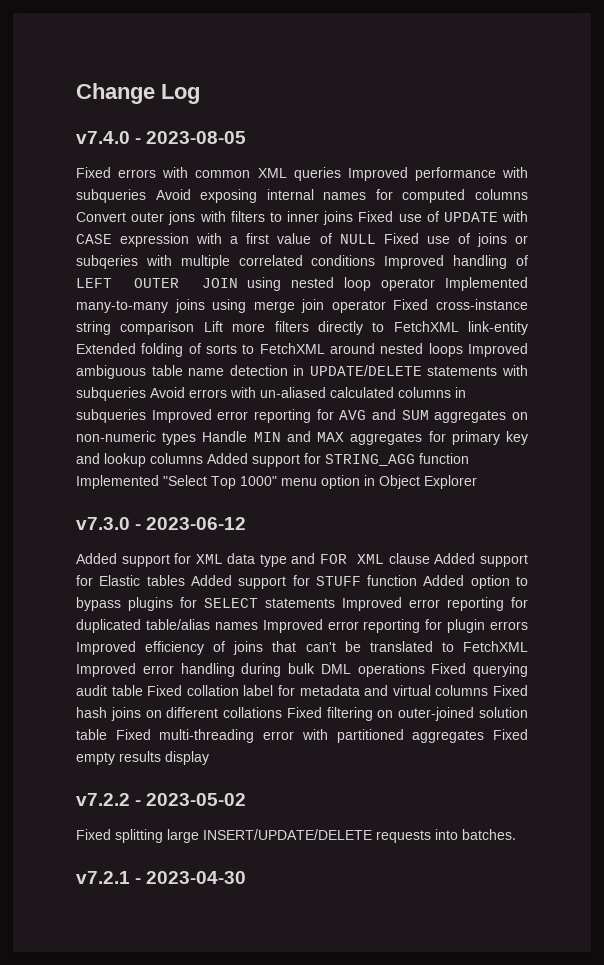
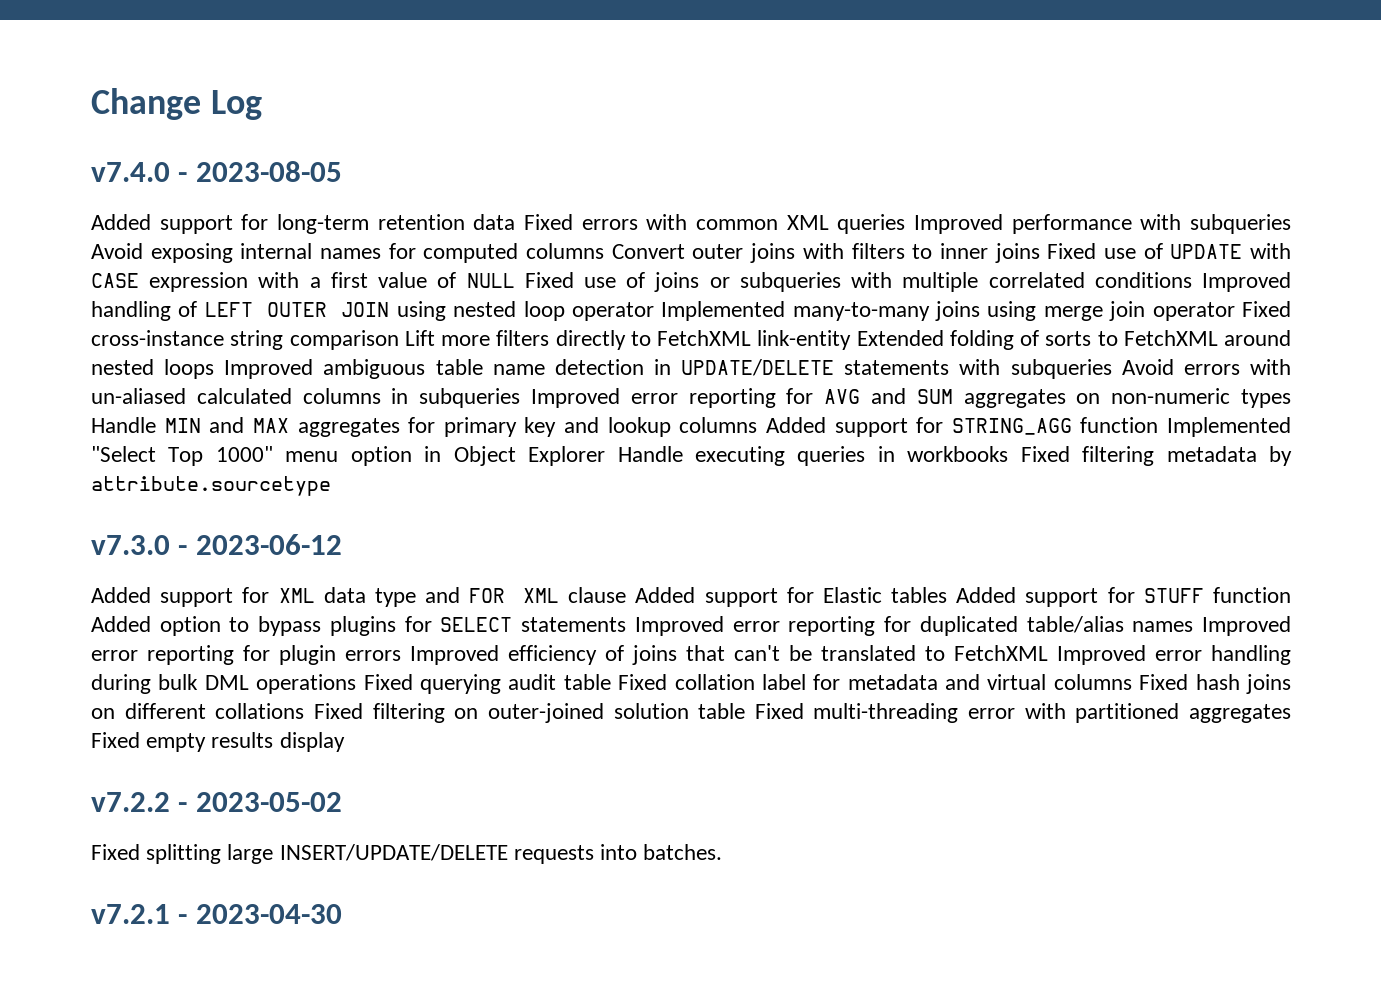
(247, 137) none -> [91,214,516,234] Added support for long-term retention data
[168,211,196,225] jons -> [750,243,796,263] joins
[76,255,138,269] subqeries -> [739,272,841,292] subqueries
(477, 482) none -> [617,446,1292,466] [91,476,331,496] Handle executing queries in workbooks Fixed filtering metadata by attribute.sourcetype

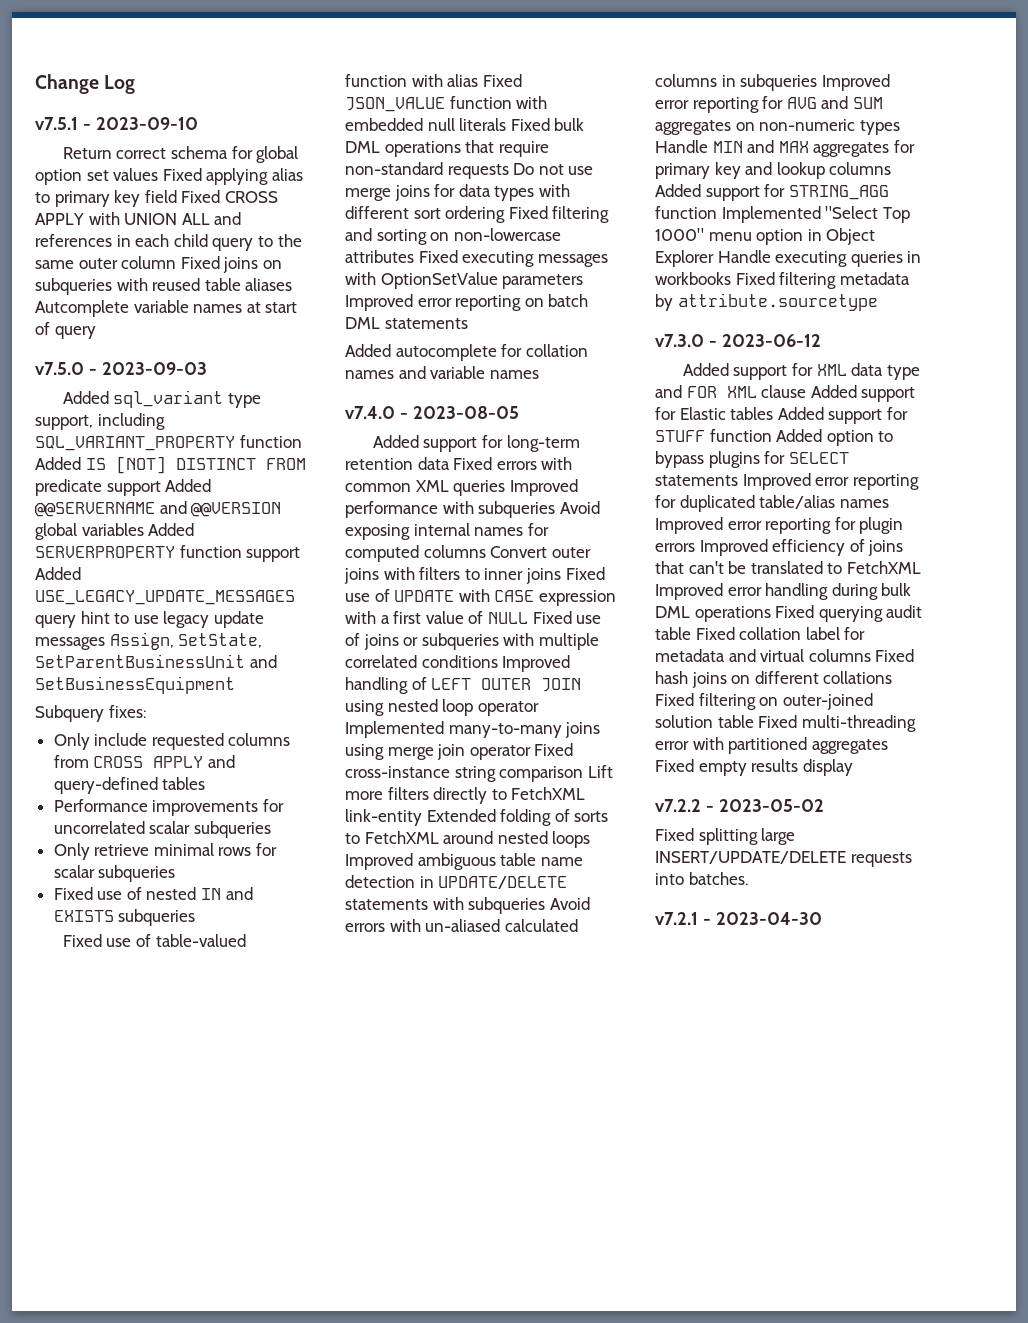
(262, 105) none -> [35,117,198,130] [62,146,299,163] [35,168,303,185] [35,190,278,207] [35,212,242,225] [35,234,302,251] [35,256,282,273] [35,278,293,295] [35,300,298,317] [35,322,96,339] [35,362,207,375] [62,390,262,408] [35,413,165,430] [35,435,302,451] [35,456,306,474] [35,479,212,496] [35,501,282,517] [35,523,195,540] [35,545,301,562] [35,567,81,580] [35,590,295,605] [35,611,264,628] [35,632,263,650] [35,654,277,668] [35,676,235,694] [35,705,146,722] [53,733,291,750] [53,755,235,768] [53,777,206,794] [53,799,284,816] [53,821,271,838] [53,843,278,860] [53,865,176,882] [53,887,253,900] [53,909,196,926] [62,934,246,947] [345,74,522,87] [345,96,548,112] [345,118,585,131] [345,140,549,157] [345,162,594,179] [345,184,570,201] [345,206,610,223] [345,228,561,245] [345,250,608,267] [345,272,584,289] [345,294,589,311] [345,317,468,329] [345,344,588,361] [345,366,539,379] // v7.5.1 - 2023-09-10 // Return correct schema for global option set values Fixed applying alias to primary key field Fixed CROSS APPLY with UNION ALL and references in each child query to the same outer column Fixed joins on subqueries with reused table aliases Autcomplete variable names at start of query // v7.5.0 - 2023-09-03 // Added sql_variant type support, including SQL_VARIANT_PROPERTY function Added IS [NOT] DISTINCT FROM predicate support Added @@SERVERNAME and @@VERSION global variables Added SERVERPROPERTY function support Added USE_LEGACY_UPDATE_MESSAGES query hint to use legacy update messages Assign, SetState, SetParentBusinessUnit and SetBusinessEquipment // Subquery fixes: // Only include requested columns from CROSS APPLY and query-defined tables // Performance improvements for uncorrelated scalar subqueries // Only retrieve minimal rows for scalar subqueries // Fixed use of nested IN and EXISTS subqueries // Fixed use of table-valued function with alias Fixed JSON_VALUE function with embedded null literals Fixed bulk DML operations that require non-standard requests Do not use merge joins for data types with different sort ordering Fixed filtering and sorting on non-lowercase attributes Fixed executing messages with OptionSetValue parameters Improved error reporting on batch DML statements // Added autocomplete for collation names and variable names

